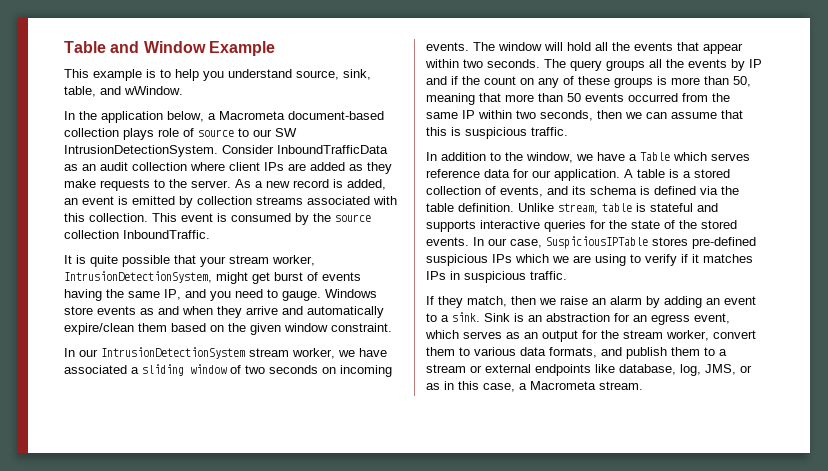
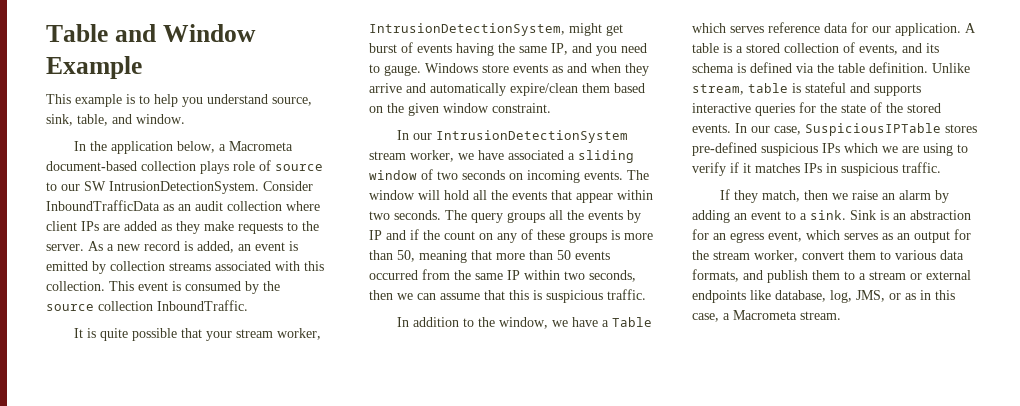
[124,86,183,95] wWindow. -> [136,114,185,124] window.

